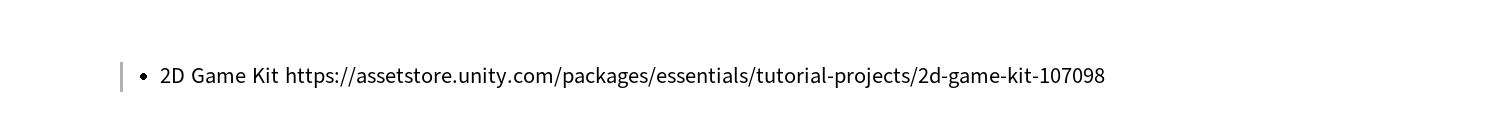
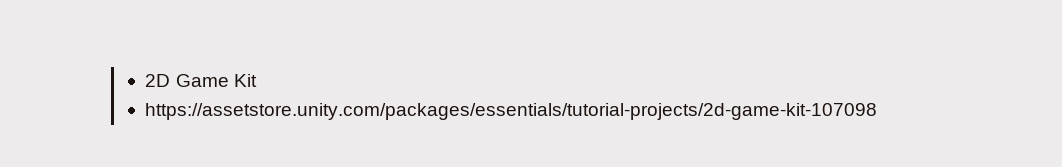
(280, 75) none -> (257, 80) //

